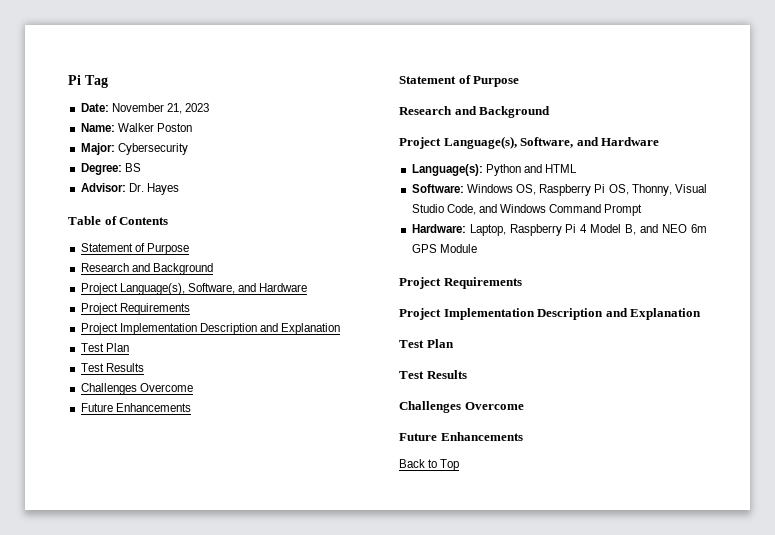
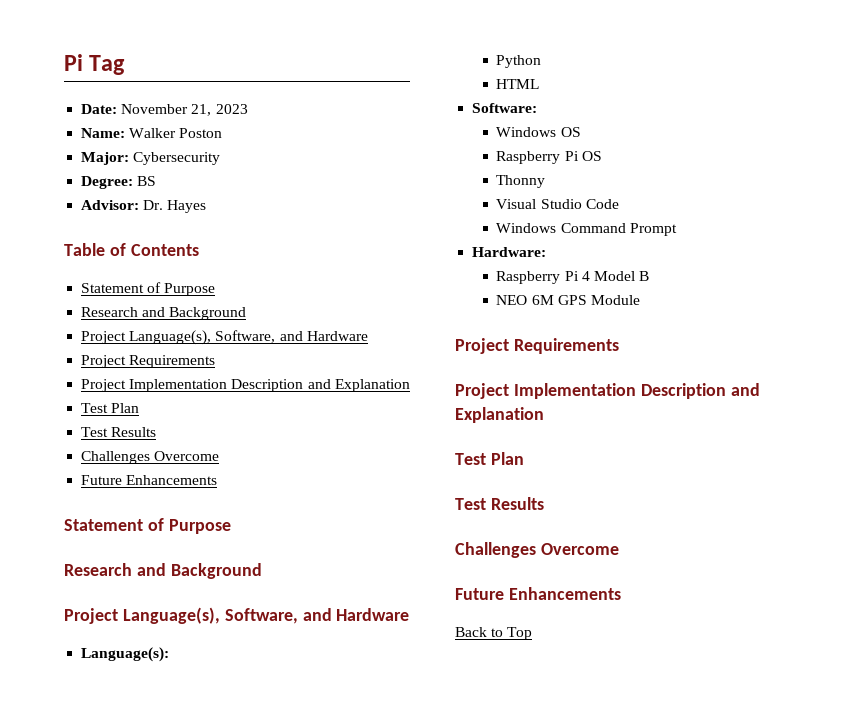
(483, 170) none -> (170, 654) //
[523,164,542,173] and -> (542, 61) //
[466,184,707,196] [411,204,497,215] Windows OS, Raspberry Pi OS, Thonny, Visual Studio Code, and -> [496,127,581,137] [496,151,602,164] [496,175,546,188] [496,199,619,209] // Windows OS // Raspberry Pi OS // Thonny // Visual Studio Code //
[469,224,506,236] Laptop, -> (547, 252) //
[625,224,707,235] B, and NEO 6m -> [639,271,650,281] [496,295,554,305] B // NEO 6M

